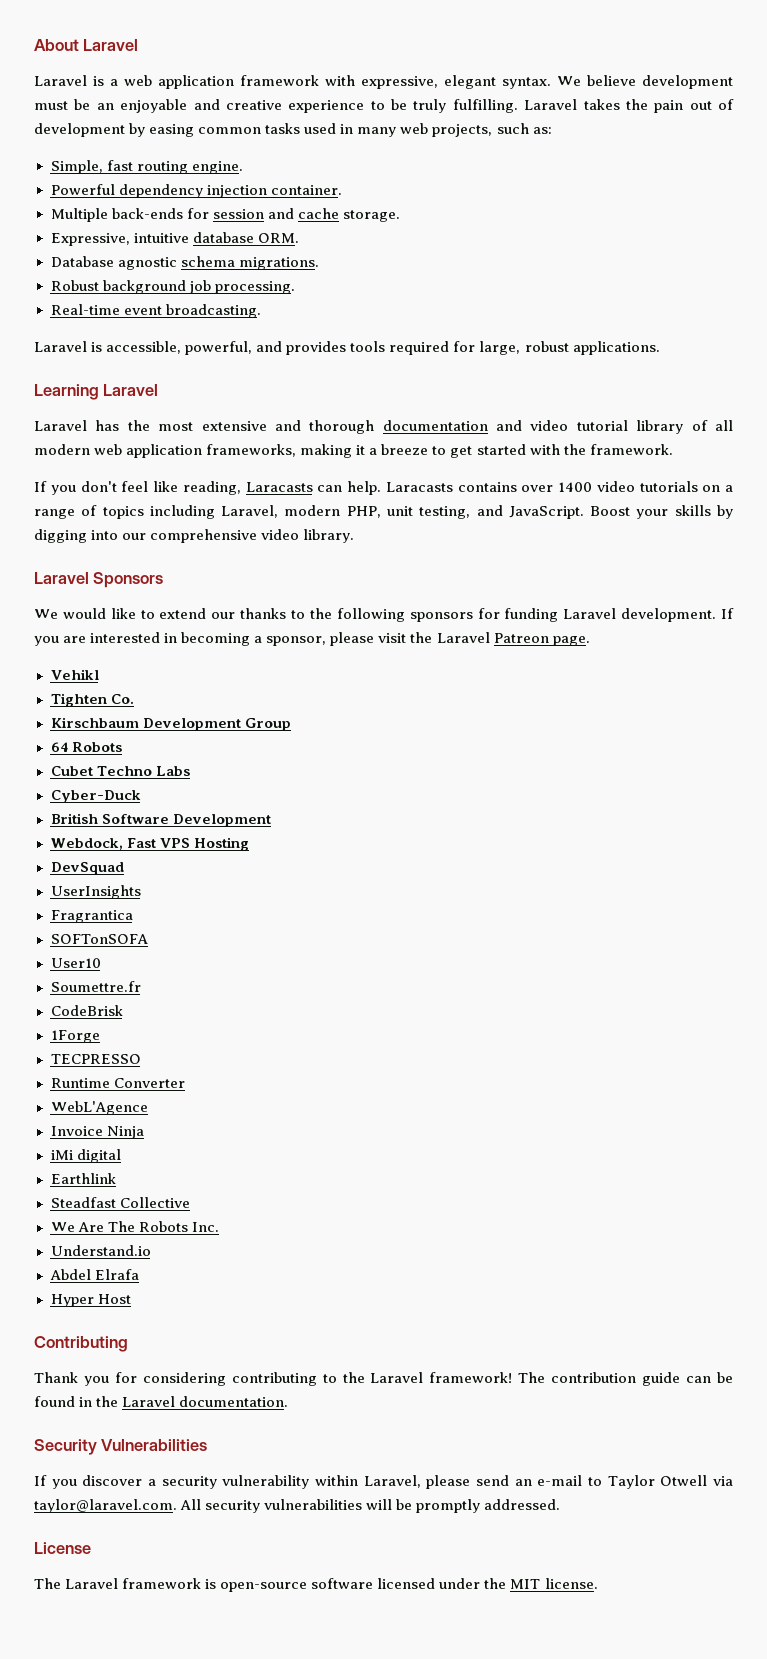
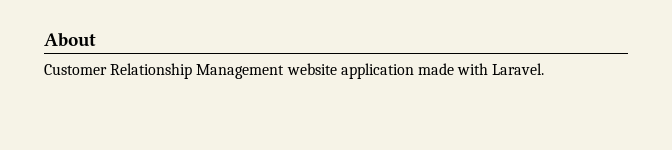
[83,39,139,51] [34,75,733,89] [34,99,734,113] [34,123,552,137] [50,160,243,174] [50,184,342,198] [50,208,400,222] [50,232,299,246] [50,256,319,270] [50,280,295,294] [50,304,261,318] [34,341,660,355] [34,384,159,400] [34,420,733,434] [34,444,673,458] [34,481,733,495] [34,505,734,519] [34,529,355,543] [34,572,164,588] [34,608,735,622] [34,632,590,646] [50,669,99,680] [50,693,134,707] [50,717,291,731] [50,742,122,752] [50,766,190,776] [50,790,141,803] [50,813,271,827] [50,837,249,851] [50,862,124,875] [50,885,141,899] [50,910,133,923] [50,934,149,944] [50,958,101,968] [50,981,141,992] [50,1005,123,1016] [50,1030,100,1043] [50,1054,141,1064] [50,1078,185,1088] [50,1101,148,1115] [50,1126,144,1139] [50,1149,121,1163] [50,1173,116,1184] [50,1197,190,1208] [50,1221,219,1232] [50,1245,151,1256] [49,1269,139,1280] [50,1294,131,1307] [34,1336,128,1352] [34,1372,733,1386] [34,1396,289,1407] [34,1439,208,1455] [34,1475,733,1489] [34,1499,561,1513] [34,1542,91,1554] [34,1578,598,1592] Laravel // Laravel is a web application framework with expressive, elegant syntax. We believe development must be an enjoyable and creative experience to be truly fulfilling. Laravel takes the pain out of development by easing common tasks used in many web projects, such as: // Simple, fast routing engine. // Powerful dependency injection container. // Multiple back-ends for session and cache storage. // Expressive, intuitive database ORM. // Database agnostic schema migrations. // Robust background job processing. // Real-time event broadcasting. // Laravel is accessible, powerful, and provides tools required for large, robust applications. // Learning Laravel // Laravel has the most extensive and thorough documentation and video tutorial library of all modern web application frameworks, making it a breeze to get started with the framework. // If you don't feel like reading, Laracasts can help. Laracasts contains over 1400 video tutorials on a range of topics including Laravel, modern PHP, unit testing, and JavaScript. Boost your skills by digging into our comprehensive video library. // Laravel Sponsors // We would like to extend our thanks to the following sponsors for funding Laravel development. If you are interested in becoming a sponsor, please visit the Laravel Patreon page. // Vehikl // Tighten Co. // Kirschbaum Development Group // 64 Robots // Cubet Techno Labs // Cyber-Duck // British Software Development // Webdock, Fast VPS Hosting // DevSquad // UserInsights // Fragrantica // SOFTonSOFA // User10 // Soumettre.fr // CodeBrisk // 1Forge // TECPRESSO // Runtime Converter // WebL'Agence // Invoice Ninja // iMi digital // Earthlink // Steadfast Collective // We Are The Robots Inc. // Understand.io // Abdel Elrafa // Hyper Host // Contributing // Thank you for considering contributing to the Laravel framework! The contribution guide can be found in the Laravel documentation. // Security Vulnerabilities // If you discover a security vulnerability within Laravel, please send an e-mail to Taylor Otwell via taylor@laravel.com. All security vulnerabilities will be promptly addressed. // License // The Laravel framework is open-source software licensed under the MIT license. -> [44,63,545,79] // Customer Relationship Management website application made with Laravel.

